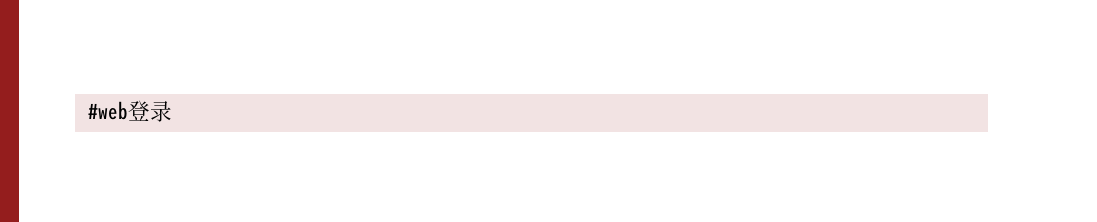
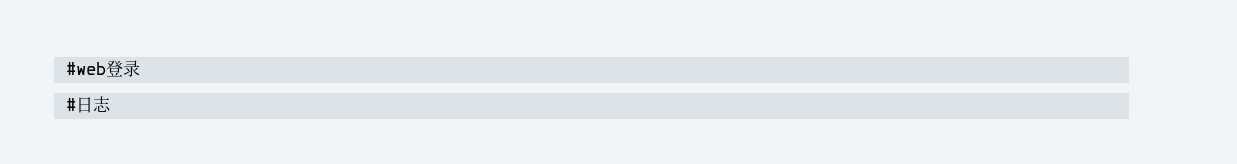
(173, 111) none -> [66,96,111,113] // #日志

